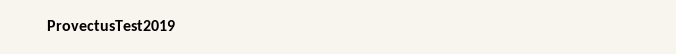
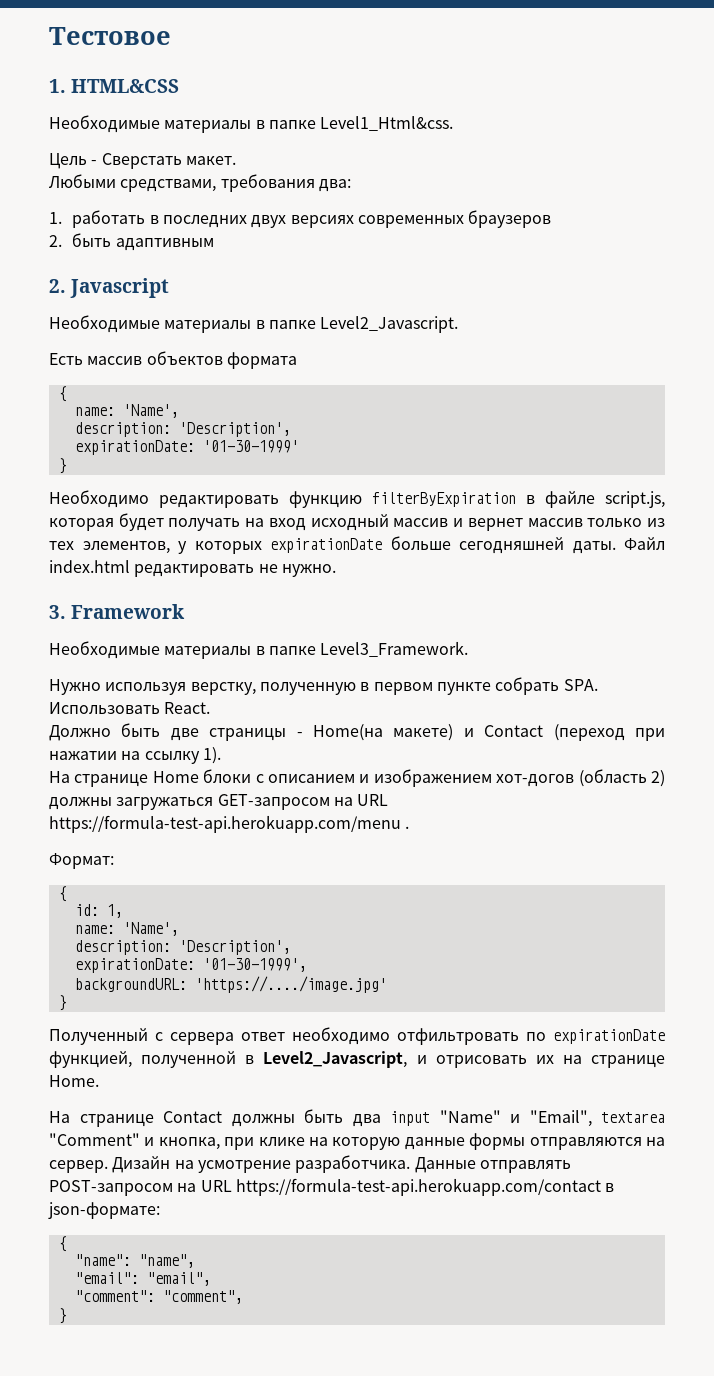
[47,20,175,31] ProvectusTest2019 -> [49,27,171,45] [49,79,180,93] [49,115,454,133] [49,153,236,169] [49,174,351,192] [49,210,552,228] [49,233,214,251] [49,278,170,298] [49,315,459,333] [49,351,297,369] [58,386,67,402] [74,404,179,418] [74,422,291,437] [74,440,299,455] [58,458,67,474] [49,490,665,508] [49,513,666,531] [49,536,665,554] [49,560,336,577] [49,604,186,619] [49,641,469,659] [49,677,598,695] [49,702,211,714] [49,723,666,741] [49,747,221,764] [49,769,665,787] [49,794,389,810] [49,815,410,833] [49,853,114,869] [58,886,67,902] [74,904,123,918] [74,922,179,936] [74,940,291,955] [74,958,307,973] [74,976,387,993] [58,995,67,1011] [49,1027,665,1045] [49,1051,665,1068] [49,1075,99,1087] [49,1109,665,1127] [49,1133,666,1150] [49,1155,571,1173] [49,1178,615,1196] [48,1202,160,1219] [58,1236,67,1252] [74,1254,195,1268] [74,1272,211,1286] [74,1290,243,1304] [58,1308,67,1324] Тестовое // 1. HTML&CSS // Необходимые материалы в папке Level1_Html&css. // Цель - Сверстать макет. // Любыми средствами, требования два: // 1. работать в последних двух версиях современных браузеров // 2. быть адаптивным // 2. Javascript // Необходимые материалы в папке Level2_Javascript. // Есть массив объектов формата // { // name: 'Name', // description: 'Description', // expirationDate: '01-30-1999' // } // Необходимо редактировать функцию filterByExpiration в файле script.js, которая будет получать на вход исходный массив и вернет массив только из тех элементов, у которых expirationDate больше сегодняшней даты. Файл index.html редактировать не нужно. // 3. Framework // Необходимые материалы в папке Level3_Framework. // Нужно используя верстку, полученную в первом пункте собрать SPA. Использовать React. // Должно быть две страницы - Home(на макете) и Contact (переход при нажатии на ссылку 1). // На странице Home блоки с описанием и изображением хот-догов (область 2) должны загружаться GET-запросом на URL https://formula-test-api.herokuapp.com/menu . // Формат: // { // id: 1, // name: 'Name', // description: 'Description', // expirationDate: '01-30-1999', // backgroundURL: 'https://..../image.jpg' // } // Полученный с сервера ответ необходимо отфильтровать по expirationDate функцией, полученной в Level2_Javascript, и отрисовать их на странице Home. // На странице Contact должны быть два input "Name" и "Email", textarea "Comment" и кнопка, при клике на которую данные формы отправляются на сервер. Дизайн на усмотрение разработчика. Данные отправлять POST-запросом на URL https://formula-test-api.herokuapp.com/contact в json-формате: // { // "name": "name", // "email": "email", // "comment": "comment", // }

